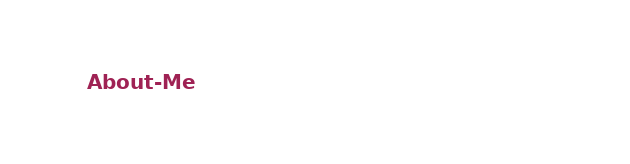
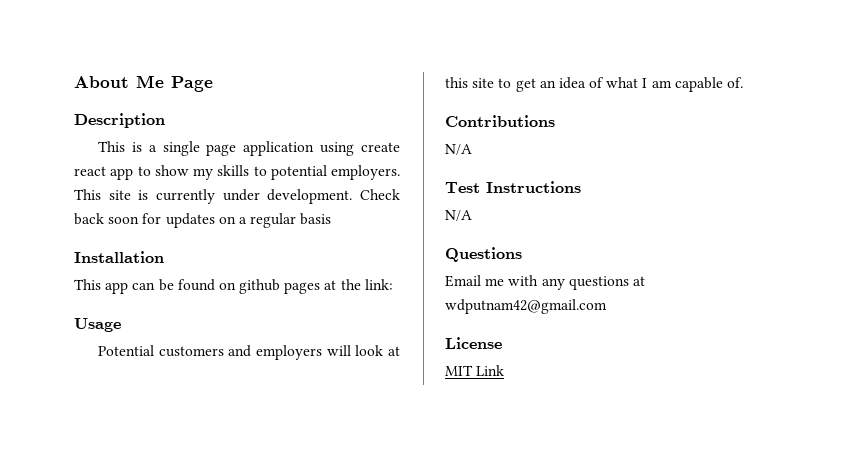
[87,74,196,89] About-Me -> [74,75,213,92] [74,113,165,128] [97,141,400,156] [74,165,400,180] [74,189,400,204] [74,213,332,228] [74,251,164,263] [74,279,393,294] [74,318,121,332] [97,345,400,360] [445,77,744,92] [445,115,555,127] [445,144,472,155] [445,181,581,193] [445,210,472,221] [445,247,522,262] [445,275,645,290] [445,299,607,314] [445,337,502,349] [445,365,505,376] About Me Page // Description // This is a single page application using create react app to show my skills to potential employers. This site is currently under development. Check back soon for updates on a regular basis // Installation // This app can be found on github pages at the link: // Usage // Potential customers and employers will look at this site to get an idea of what I am capable of. // Contributions // N/A // Test Instructions // N/A // Questions // Email me with any questions at wdputnam42@gmail.com // License // MIT Link

